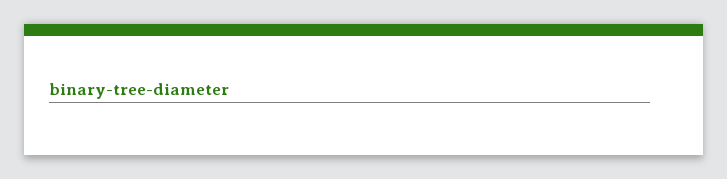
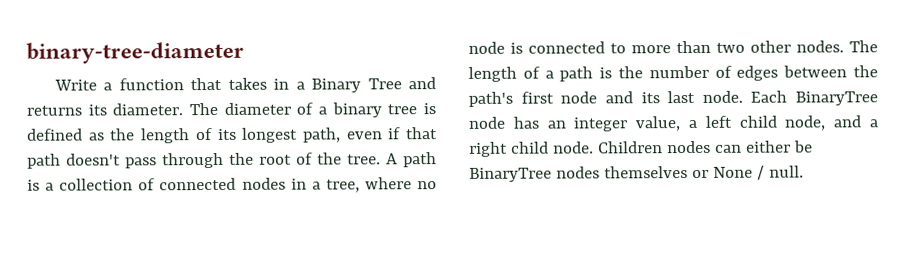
(229, 91) none -> [53,77,436,93] [26,102,437,118] [26,127,438,144] [27,152,437,169] [27,177,438,193] [468,40,878,54] [468,65,878,82] [468,90,878,107] [468,115,878,132] [469,140,813,157] [469,165,804,182] // Write a function that takes in a Binary Tree and returns its diameter. The diameter of a binary tree is defined as the length of its longest path, even if that path doesn't pass through the root of the tree. A path is a collection of connected nodes in a tree, where no node is connected to more than two other nodes. The length of a path is the number of edges between the path's first node and its last node. Each BinaryTree node has an integer value, a left child node, and a right child node. Children nodes can either be BinaryTree nodes themselves or None / null.

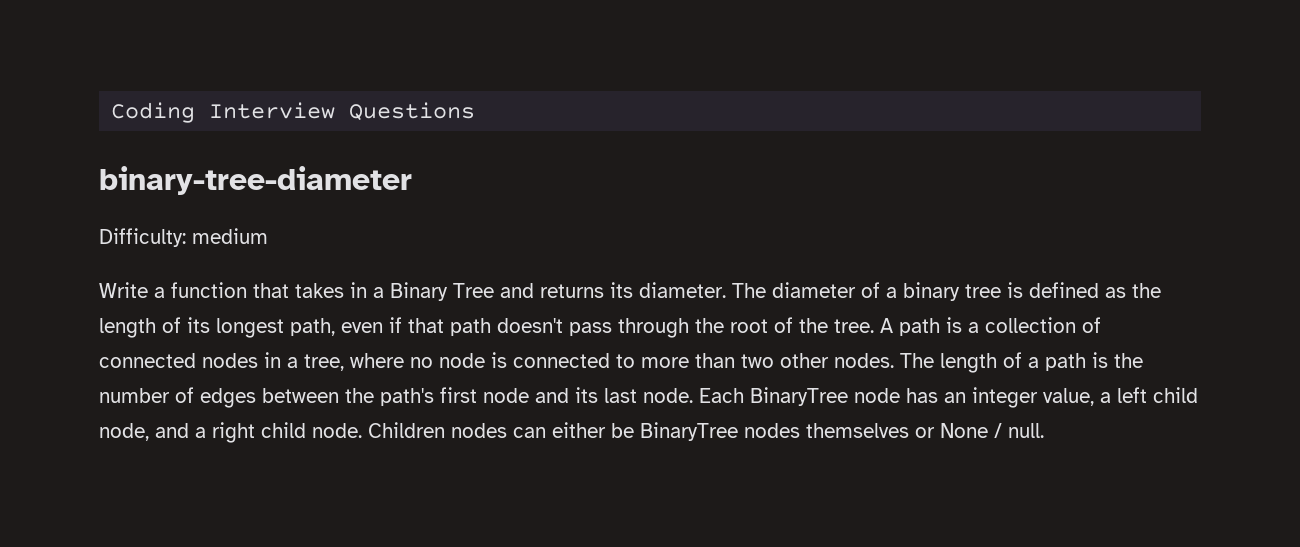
(26, 52) none -> [111,102,476,123] Coding Interview Questions //
(244, 52) none -> [99,228,268,247] // Difficulty: medium

